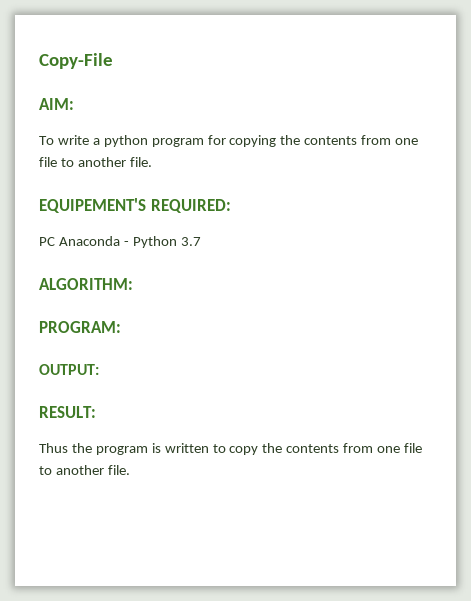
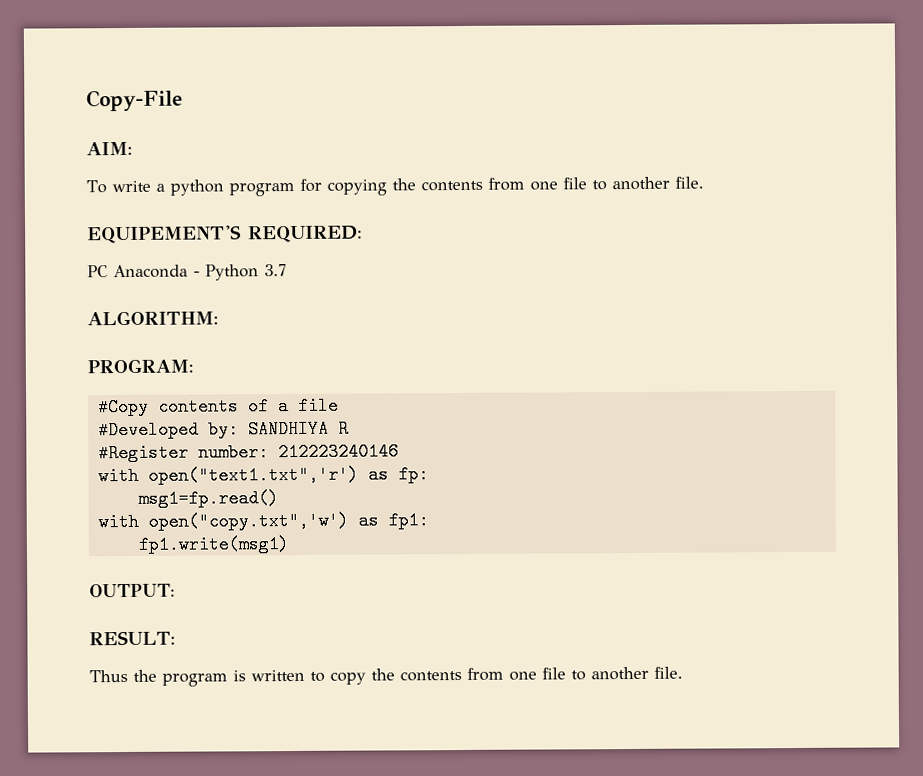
(121, 327) none -> [97,396,339,417] [97,419,349,440] [97,442,399,463] [97,465,429,486] [137,489,279,508] [97,511,429,532] [137,535,289,554] // #Copy contents of a file // #Developed by: SANDHIYA R // #Register number: 212223240146 // with open("text1.txt",'r') as fp: // msg1=fp.read() // with open("copy.txt",'w') as fp1: // fp1.write(msg1)

